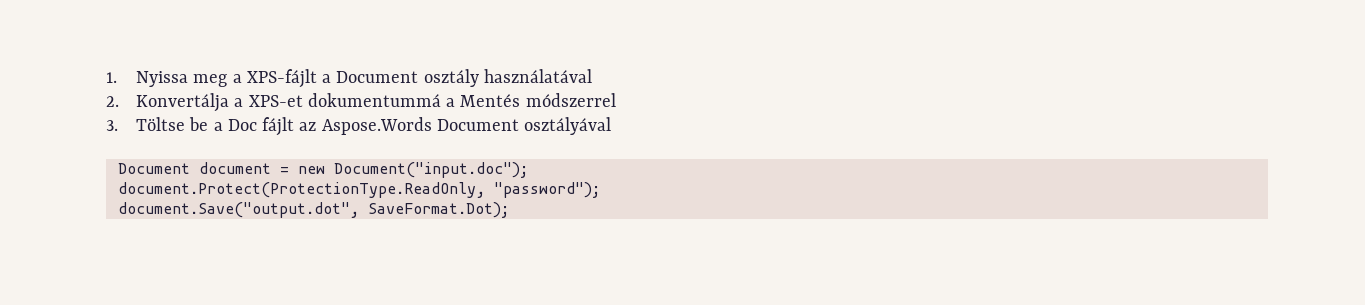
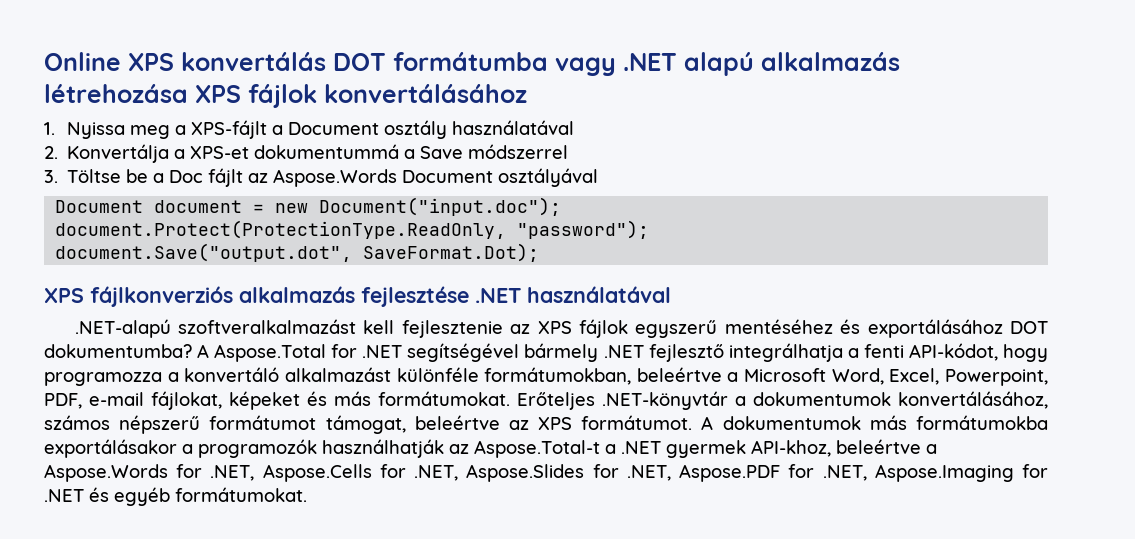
(106, 77) none -> [44,52,900,76] [44,84,527,108] Online XPS konvertálás DOT formátumba vagy .NET alapú alkalmazás létrehozása XPS fájlok konvertálásához //
[460,94,521,107] Mentés -> [420,146,464,159] Save
(509, 210) none -> [44,286,671,307] [74,319,1048,338] [44,343,1049,362] [44,367,1048,386] [44,391,1048,410] [44,415,1048,434] [44,439,937,458] [44,464,1049,482] [44,487,307,506] // XPS fájlkonverziós alkalmazás fejlesztése .NET használatával // .NET-alapú szoftveralkalmazást kell fejlesztenie az XPS fájlok egyszerű mentéséhez és exportálásához DOT dokumentumba? A Aspose.Total for .NET segítségével bármely .NET fejlesztő integrálhatja a fenti API-kódot, hogy programozza a konvertáló alkalmazást különféle formátumokban, beleértve a Microsoft Word, Excel, Powerpoint, PDF, e-mail fájlokat, képeket és más formátumokat. Erőteljes .NET-könyvtár a dokumentumok konvertálásához, számos népszerű formátumot támogat, beleértve az XPS formátumot. A dokumentumok más formátumokba exportálásakor a programozók használhatják az Aspose.Total-t a .NET gyermek API-khoz, beleértve a Aspose.Words for .NET, Aspose.Cells for .NET, Aspose.Slides for .NET, Aspose.PDF for .NET, Aspose.Imaging for .NET és egyéb formátumokat.

